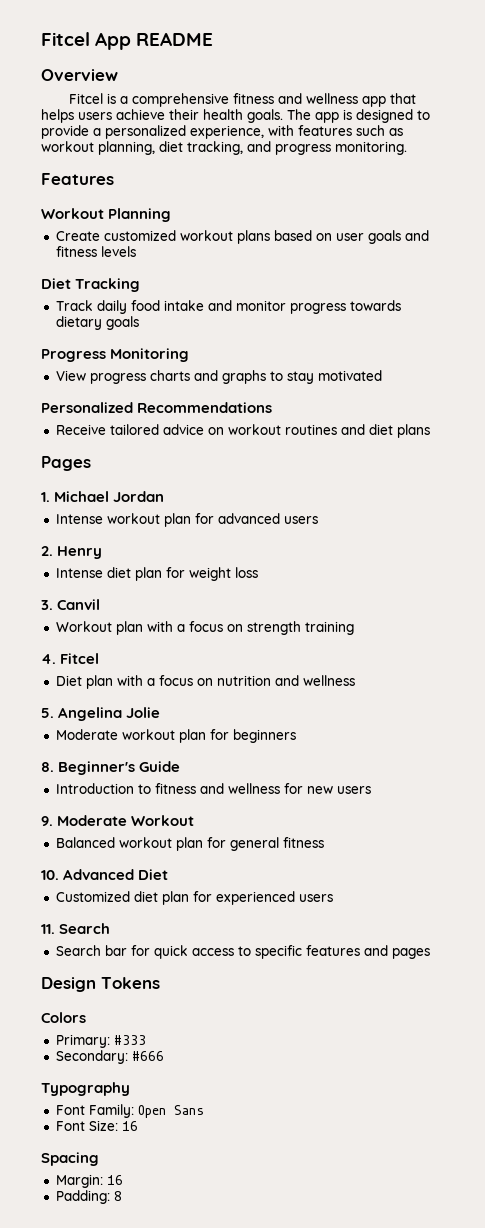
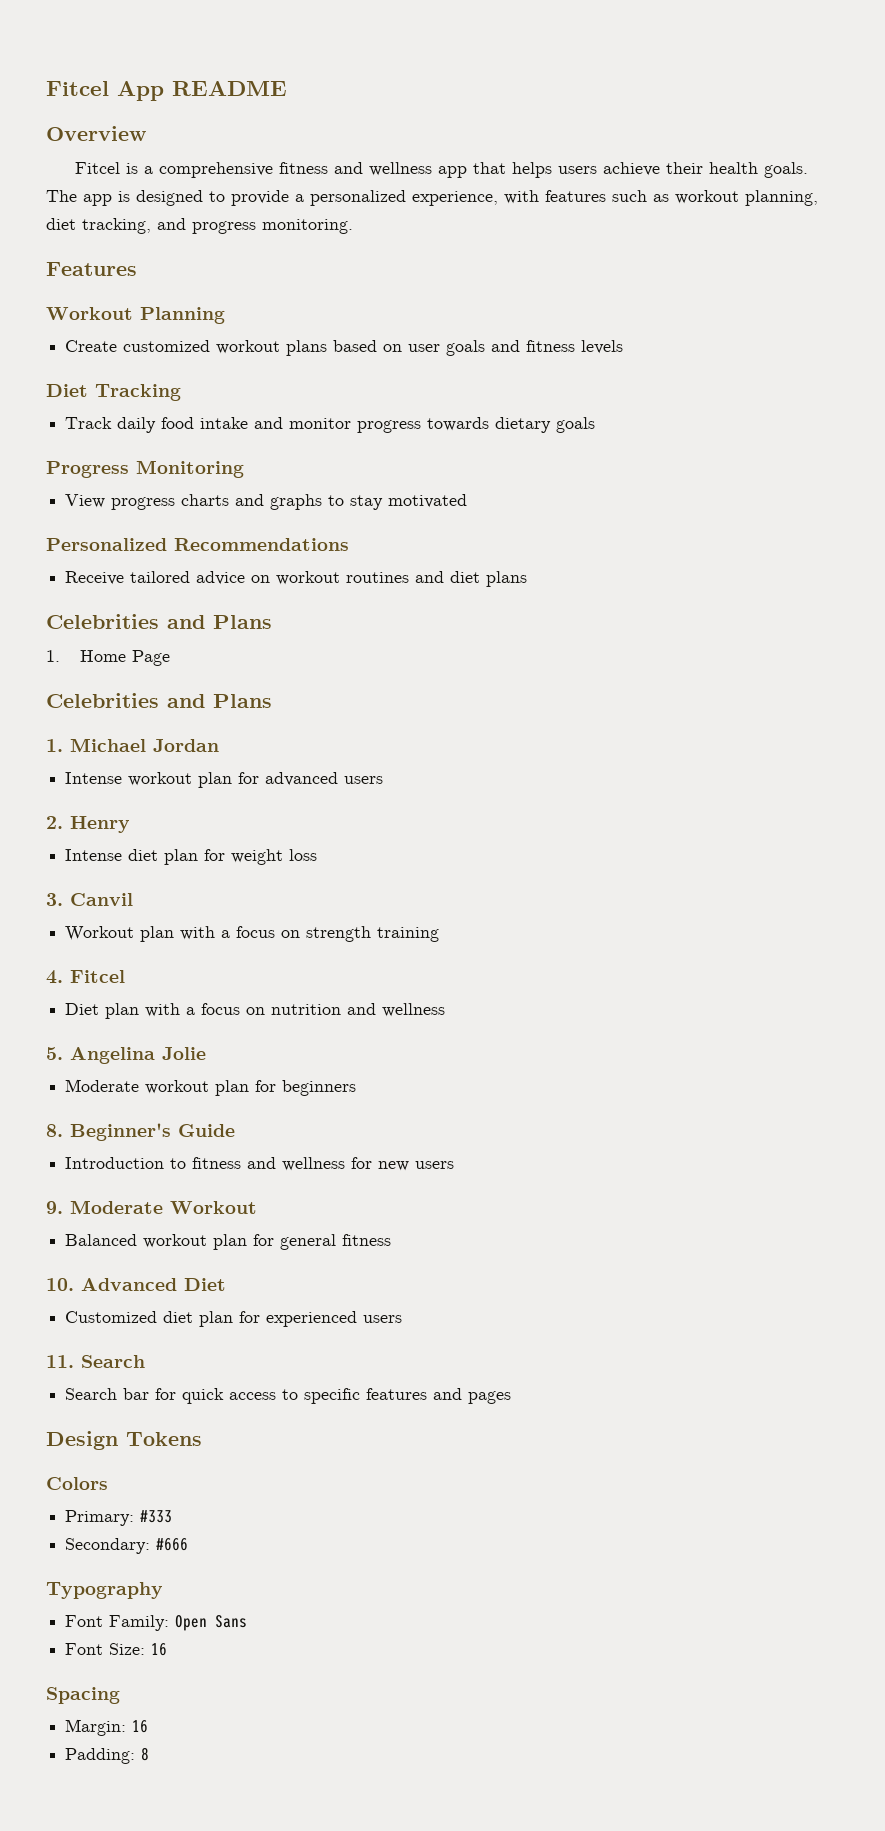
[41,456,91,471] Pages -> [46,614,272,629] [46,650,170,666] [46,693,272,708] Celebrities and Plans // 1. Home Page // Celebrities and Plans

